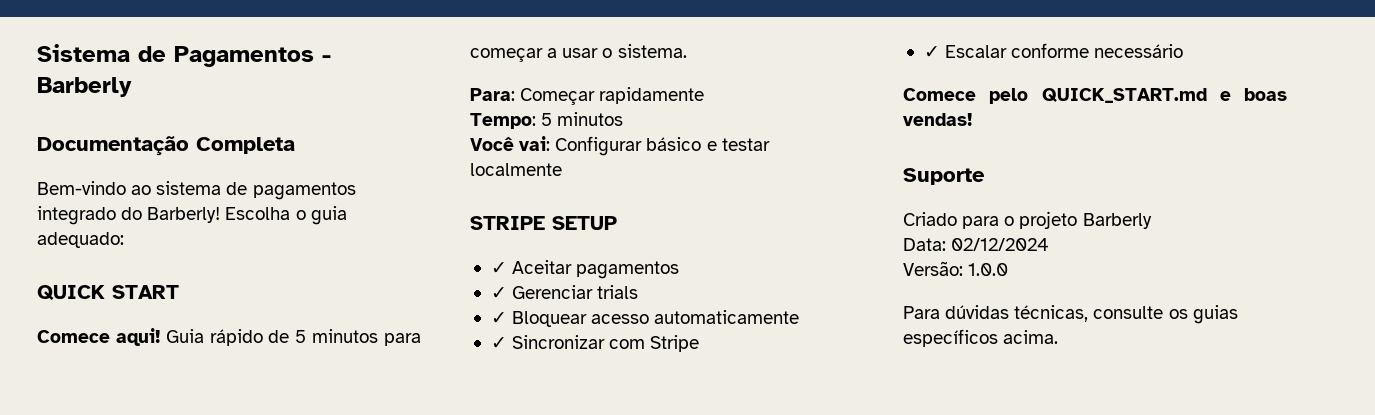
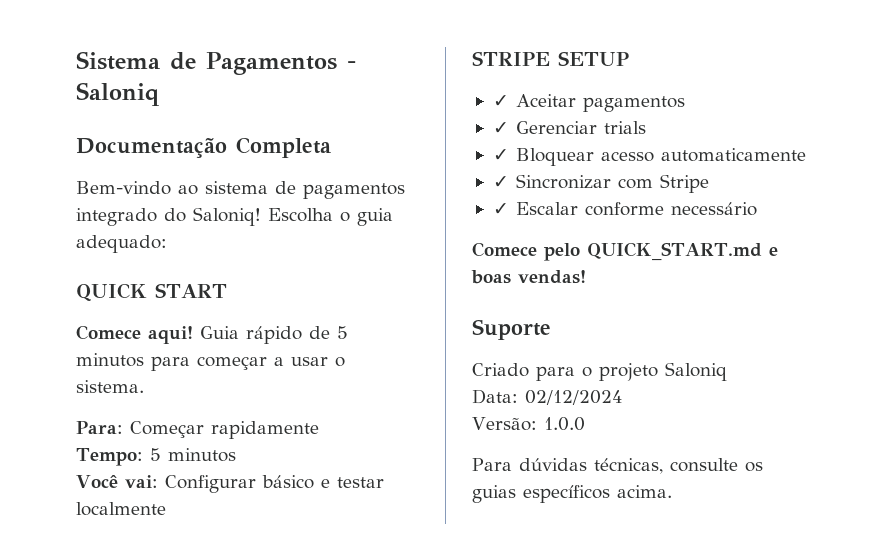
[37,77,132,97] Barberly -> [76,82,159,106] Saloniq
[147,207,221,223] Barberly! -> [193,207,261,226] Saloniq!
[1082,213,1152,229] Barberly -> [665,362,727,381] Saloniq

